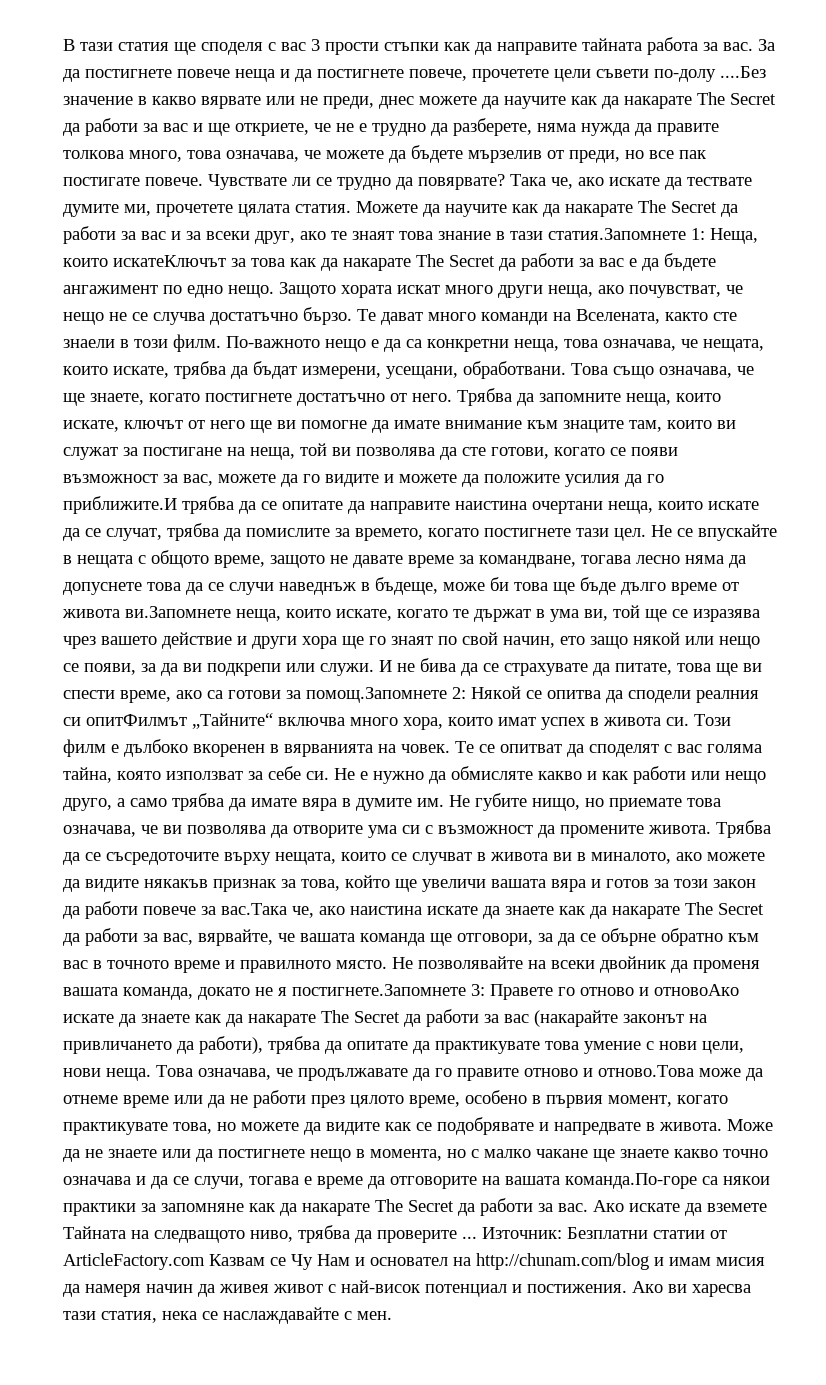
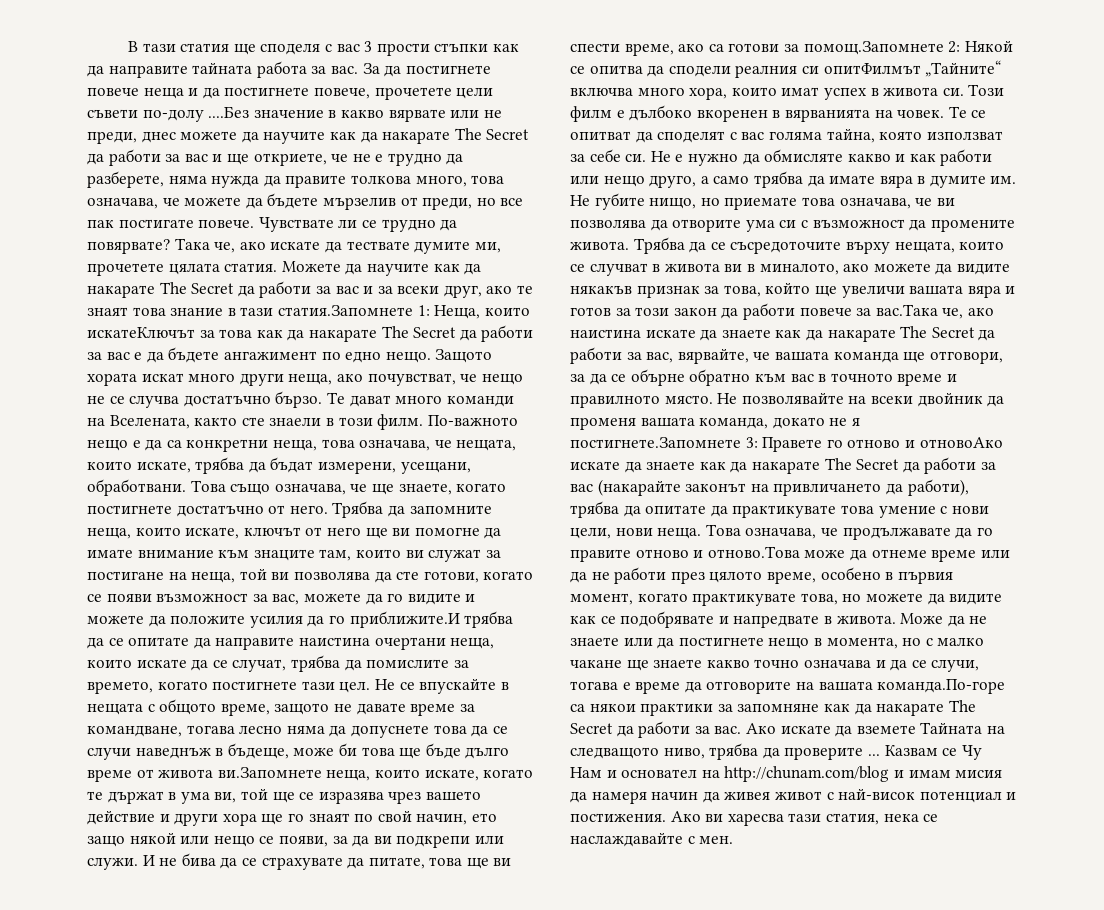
[482,1227,727,1239] [63,1253,205,1270] Източник: Безплатни статии от ArticleFactory.com -> (880, 755) none

